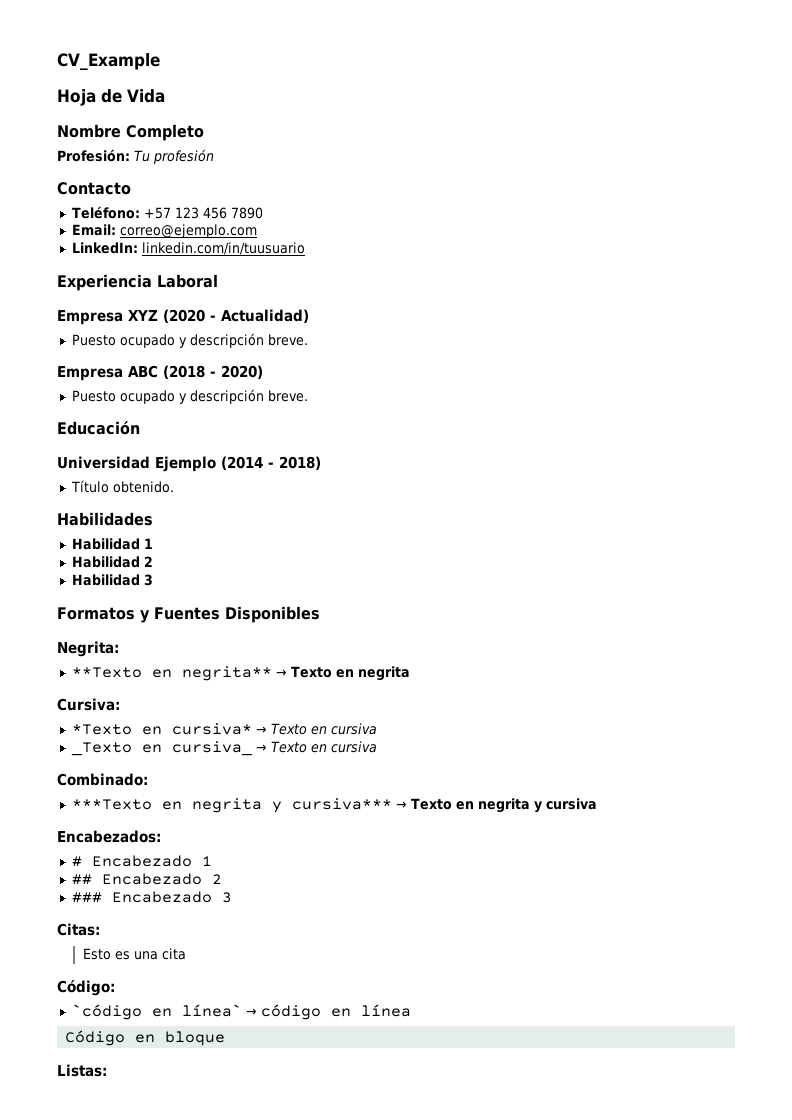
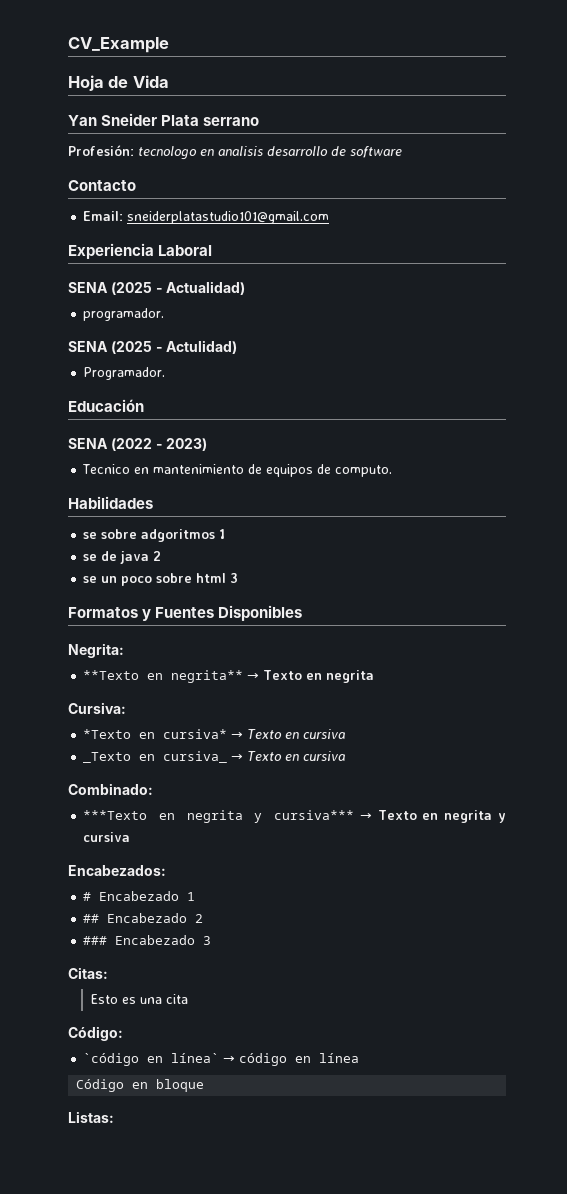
[57,124,204,141] [57,149,214,164] [57,182,131,195] [71,206,263,219] [71,224,257,238] [71,242,305,255] Nombre Completo // Profesión: Tu profesión // Contacto // Teléfono: +57 123 456 7890 // Email: correo@ejemplo.com // LinkedIn: linkedin.com/in/tuusuario -> [68,113,260,126] [68,145,402,160] [68,180,136,191] [83,211,330,224] Yan Sneider Plata serrano // Profesión: tecnologo en analisis desarrollo de software // Contacto // Email: sneiderplatastudio101@gmail.com
[57,309,205,325] Empresa XYZ (2020 -> [68,282,152,295] SENA (2025
[71,333,308,348] [57,365,263,381] [71,389,308,404] [57,421,140,435] [57,456,321,472] [70,480,174,493] [57,512,153,526] [71,538,153,550] [71,556,153,568] [71,574,140,586] Puesto ocupado y descripción breve. // Empresa ABC (2018 - 2020) // Puesto ocupado y descripción breve. // Educación // Universidad Ejemplo (2014 - 2018) // Título obtenido. // Habilidades // Habilidad 1 // Habilidad 2 // Habilidad -> [83,308,165,321] [68,340,238,354] [83,367,166,380] [68,399,144,412] [68,438,208,451] [82,464,393,477] [68,496,153,509] [83,529,226,542] [83,551,162,564] [83,573,227,586] programador. // SENA (2025 - Actulidad) // Programador. // Educación // SENA (2022 - 2023) // Tecnico en mantenimiento de equipos de computo. // Habilidades // se sobre adgoritmos 1 // se de java 2 // se un poco sobre html

